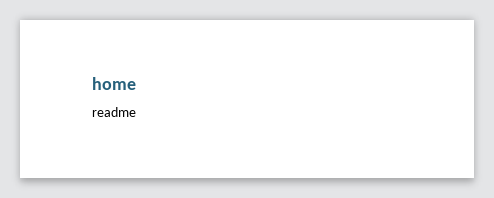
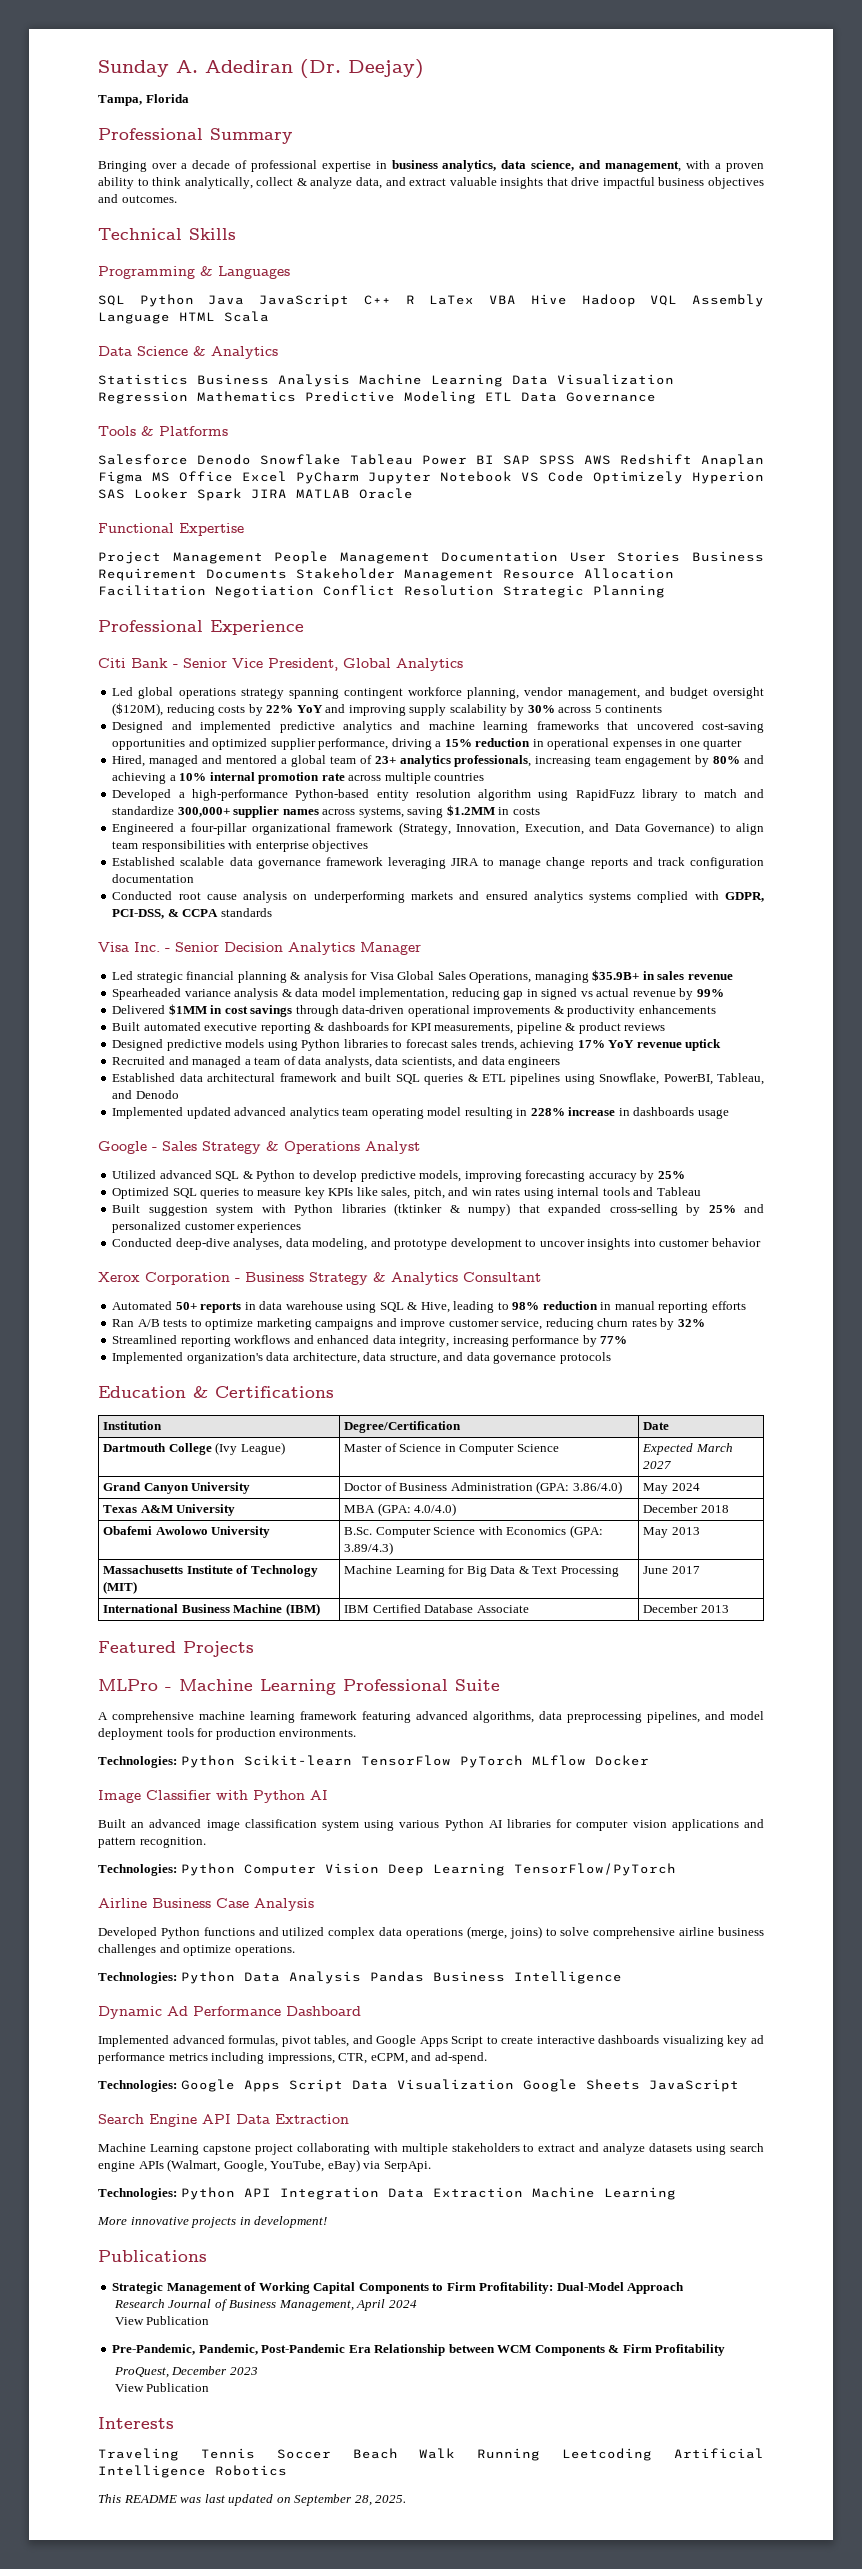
[92,77,136,90] [92,107,136,117] home // readme -> [98,59,424,79] [98,94,189,106] [98,128,292,144] [98,160,764,172] [98,177,764,189] [98,194,177,203] [98,228,236,240] [98,266,290,279] [98,294,765,307] [98,311,269,324] [98,346,278,359] [98,374,674,387] [98,391,656,404] [98,426,228,436] [98,454,764,467] [98,471,764,484] [98,488,413,501] [98,523,244,536] [98,551,764,564] [98,568,674,581] [98,585,665,598] [98,620,304,635] [98,658,463,671] [112,687,764,699] [112,703,663,716] [112,721,764,733] [112,738,743,750] [112,755,765,767] [112,772,485,784] [112,789,765,801] [112,805,540,818] [112,822,765,835] [112,840,369,852] [112,857,765,869] [112,874,195,883] [112,891,764,903] [112,908,272,919] [98,942,421,955] [112,970,733,983] [112,988,724,1000] [112,1004,716,1017] [112,1022,666,1034] [112,1039,722,1051] [112,1056,561,1068] [112,1073,764,1085] [112,1090,179,1099] [112,1107,729,1119] [98,1141,420,1154] [112,1170,685,1182] [112,1187,701,1199] [112,1203,765,1216] [112,1221,302,1233] [112,1238,761,1250] [98,1272,541,1285] [112,1301,746,1313] [112,1318,705,1330] [112,1335,628,1347] [112,1352,611,1364] [98,1386,334,1398] [103,1421,163,1430] [344,1421,462,1433] [643,1422,670,1430] [103,1442,285,1455] [344,1443,559,1455] [642,1443,733,1455] [643,1461,672,1469] [103,1482,251,1494] [344,1481,622,1494] [643,1483,700,1494] [103,1504,236,1516] [344,1503,457,1516] [643,1504,729,1513] [103,1526,271,1538] [344,1525,603,1538] [344,1542,394,1555] [643,1527,700,1538] [103,1565,318,1577] [103,1581,138,1594] [344,1565,619,1577] [643,1566,700,1574] [103,1603,320,1616] [344,1604,529,1613] [643,1604,729,1613] [98,1641,254,1657] [98,1679,500,1695] [98,1711,764,1723] [98,1728,357,1740] [98,1755,649,1768] [98,1790,328,1803] [98,1819,764,1831] [98,1837,206,1848] [98,1863,676,1876] [98,1898,314,1911] [98,1926,764,1939] [98,1944,295,1956] [98,1971,622,1984] [98,2006,361,2019] [98,2035,764,2047] [98,2052,487,2064] [98,2079,739,2092] [98,2114,349,2127] [98,2143,765,2155] [98,2159,431,2172] [98,2187,676,2200] [97,2216,328,2228] [98,2250,207,2262] [112,2282,685,2294] [113,2299,417,2311] [114,2316,210,2325] [112,2344,726,2356] [113,2366,258,2378] [114,2383,210,2392] [98,2417,174,2429] [98,2448,764,2461] [98,2465,287,2478] [98,2494,407,2506] Sunday A. Adediran (Dr. Deejay) // Tampa, Florida // Professional Summary // Bringing over a decade of professional expertise in business analytics, data science, and management, with a proven ability to think analytically, collect & analyze data, and extract valuable insights that drive impactful business objectives and outcomes. // Technical Skills // Programming & Languages // SQL Python Java JavaScript C++ R LaTex VBA Hive Hadoop VQL Assembly Language HTML Scala // Data Science & Analytics // Statistics Business Analysis Machine Learning Data Visualization Regression Mathematics Predictive Modeling ETL Data Governance // Tools & Platforms // Salesforce Denodo Snowflake Tableau Power BI SAP SPSS AWS Redshift Anaplan Figma MS Office Excel PyCharm Jupyter Notebook VS Code Optimizely Hyperion SAS Looker Spark JIRA MATLAB Oracle // Functional Expertise // Project Management People Management Documentation User Stories Business Requirement Documents Stakeholder Management Resource Allocation Facilitation Negotiation Conflict Resolution Strategic Planning // Professional Experience // Citi Bank - Senior Vice President, Global Analytics // Led global operations strategy spanning contingent workforce planning, vendor management, and budget oversight ($120M), reducing costs by 22% YoY and improving supply scalability by 30% across 5 continents // Designed and implemented predictive analytics and machine learning frameworks that uncovered cost-saving opportunities and optimized supplier performance, driving a 15% reduction in operational expenses in one quarter // Hired, managed and mentored a global team of 23+ analytics professionals, increasing team engagement by 80% and achieving a 10% internal promotion rate across multiple countries // Developed a high-performance Python-based entity resolution algorithm using RapidFuzz library to match and standardize 300,000+ supplier names across systems, saving $1.2MM in costs // Engineered a four-pillar organizational framework (Strategy, Innovation, Execution, and Data Governance) to align team responsibilities with enterprise objectives // Established scalable data governance framework leveraging JIRA to manage change reports and track configuration documentation // Conducted root cause analysis on underperforming markets and ensured analytics systems complied with GDPR, PCI-DSS, & CCPA standards // Visa Inc. - Senior Decision Analytics Manager // Led strategic financial planning & analysis for Visa Global Sales Operations, managing $35.9B+ in sales revenue // Spearheaded variance analysis & data model implementation, reducing gap in signed vs actual revenue by 99% // Delivered $1MM in cost savings through data-driven operational improvements & productivity enhancements // Built automated executive reporting & dashboards for KPI measurements, pipeline & product reviews // Designed predictive models using Python libraries to forecast sales trends, achieving 17% YoY revenue uptick // Recruited and managed a team of data analysts, data scientists, and data engineers // Established data architectural framework and built SQL queries & ETL pipelines using Snowflake, PowerBI, Tableau, and Denodo // Implemented updated advanced analytics team operating model resulting in 228% increase in dashboards usage // Google - Sales Strategy & Operations Analyst // Utilized advanced SQL & Python to develop predictive models, improving forecasting accuracy by 25% // Optimized SQL queries to measure key KPIs like sales, pitch, and win rates using internal tools and Tableau // Built suggestion system with Python libraries (tktinker & numpy) that expanded cross-selling by 25% and personalized customer experiences // Conducted deep-dive analyses, data modeling, and prototype development to uncover insights into customer behavior // Xerox Corporation - Business Strategy & Analytics Consultant // Automated 50+ reports in data warehouse using SQL & Hive, leading to 98% reduction in manual reporting efforts // Ran A/B tests to optimize marketing campaigns and improve customer service, reducing churn rates by 32% // Streamlined reporting workflows and enhanced data integrity, increasing performance by 77% // Implemented organization's data architecture, data structure, and data governance protocols // Education & Certifications // Institution | Degree/Certification | Date // Dartmouth College (Ivy League) | Master of Science in Computer Science | Expected March 2027 // Grand Canyon University | Doctor of Business Administration (GPA: 3.86/4.0) | May 2024 // Texas A&M University | MBA (GPA: 4.0/4.0) | December 2018 // Obafemi Awolowo University | B.Sc. Computer Science with Economics (GPA: 3.89/4.3) | May 2013 // Massachusetts Institute of Technology (MIT) | Machine Learning for Big Data & Text Processing | June 2017 // International Business Machine (IBM) | IBM Certified Database Associate | December 2013 // Featured Projects // MLPro - Machine Learning Professional Suite // A comprehensive machine learning framework featuring advanced algorithms, data preprocessing pipelines, and model deployment tools for production environments. // Technologies: Python Scikit-learn TensorFlow PyTorch MLflow Docker // Image Classifier with Python AI // Built an advanced image classification system using various Python AI libraries for computer vision applications and pattern recognition. // Technologies: Python Computer Vision Deep Learning TensorFlow/PyTorch // Airline Business Case Analysis // Developed Python functions and utilized complex data operations (merge, joins) to solve comprehensive airline business challenges and optimize operations. // Technologies: Python Data Analysis Pandas Business Intelligence // Dynamic Ad Performance Dashboard // Implemented advanced formulas, pivot tables, and Google Apps Script to create interactive dashboards visualizing key ad performance metrics including impressions, CTR, eCPM, and ad-spend. // Technologies: Google Apps Script Data Visualization Google Sheets JavaScript // Search Engine API Data Extraction // Machine Learning capstone project collaborating with multiple stakeholders to extract and analyze datasets using search engine APIs (Walmart, Google, YouTube, eBay) via SerpApi. // Technologies: Python API Integration Data Extraction Machine Learning // More innovative projects in development! // Publications // Strategic Management of Working Capital Components to Firm Profitability: Dual-Model Approach // Research Journal of Business Management, April 2024 // View Publication // Pre-Pandemic, Pandemic, Post-Pandemic Era Relationship between WCM Components & Firm Profitability // ProQuest, December 2023 // View Publication // Interests // Traveling Tennis Soccer Beach Walk Running Leetcoding Artificial Intelligence Robotics // This README was last updated on September 28, 2025.

